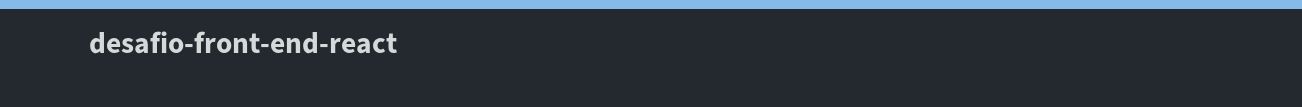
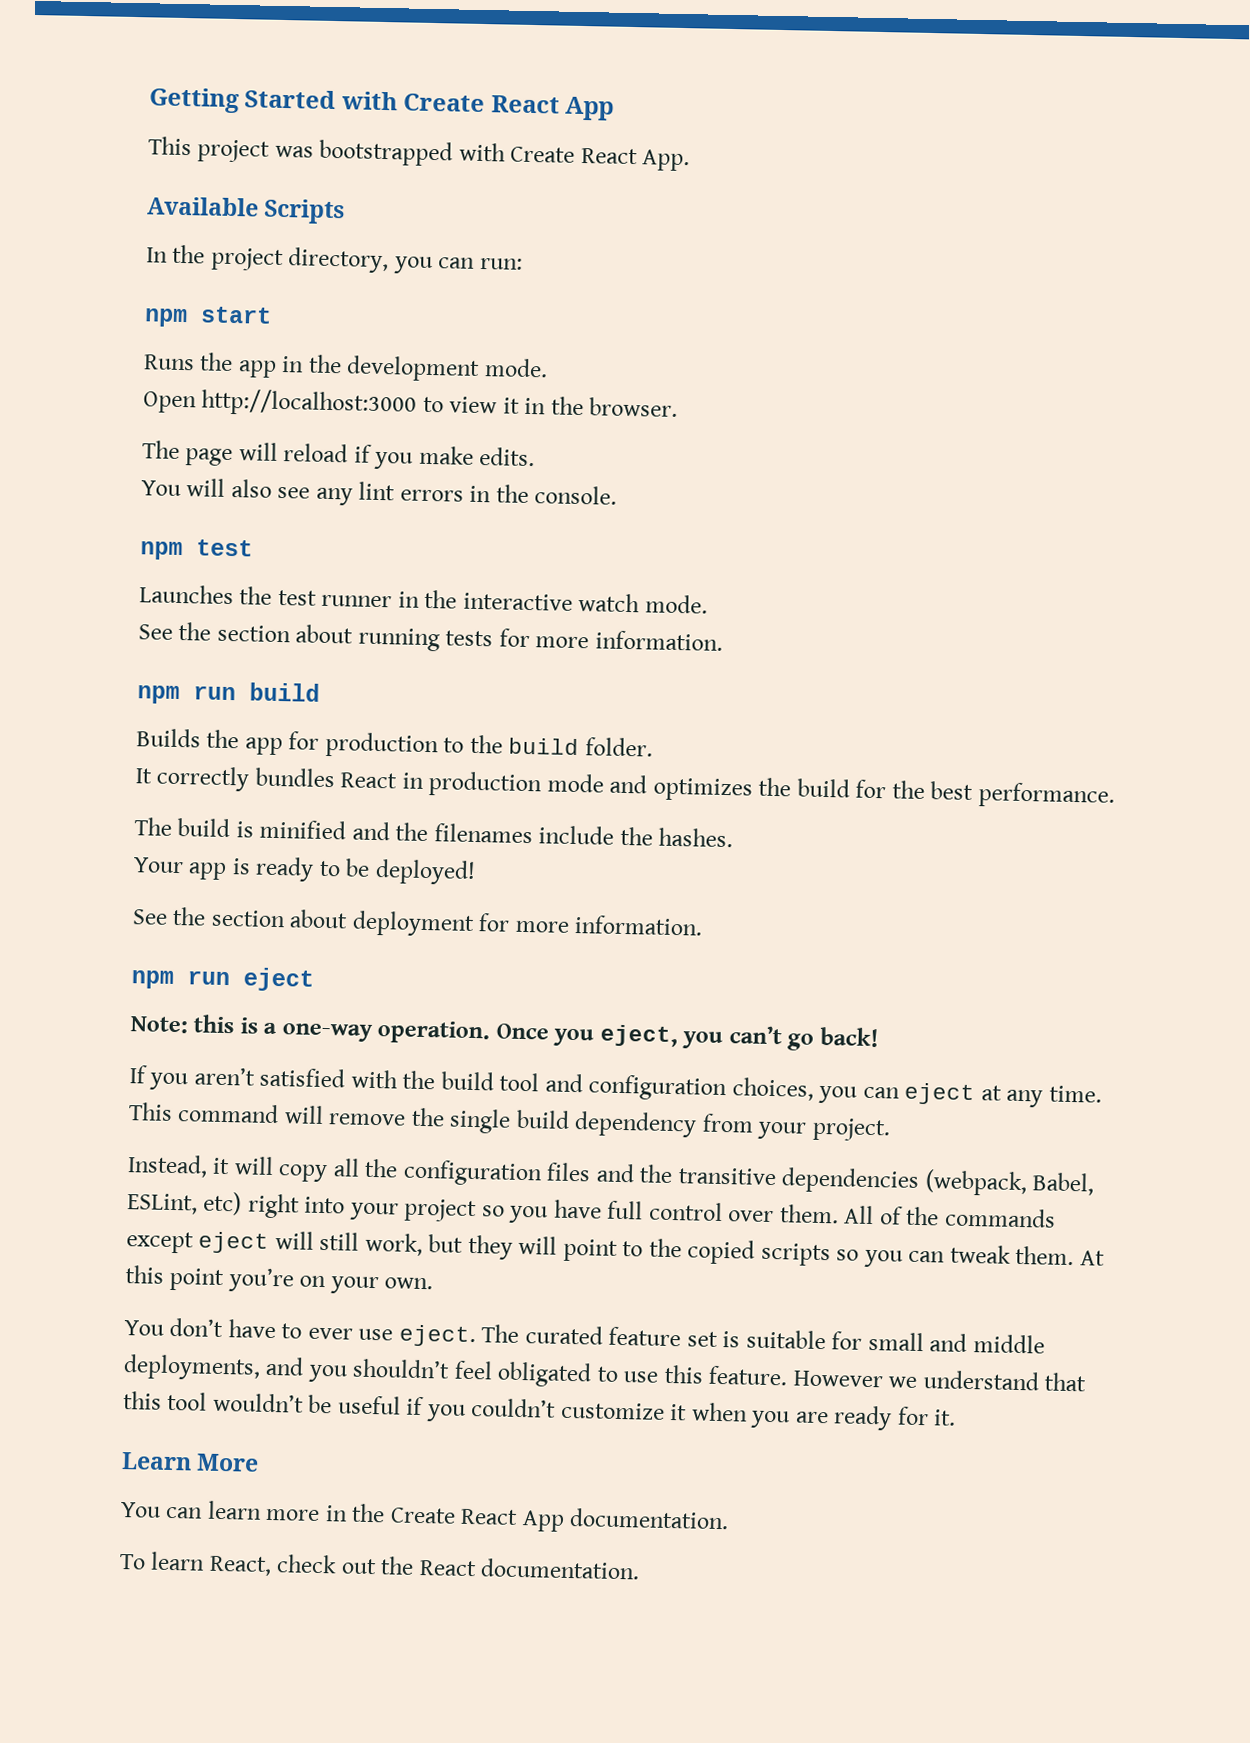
[89,31,397,54] desafio-front-end-react -> [149,87,615,121] [148,136,691,172] [147,196,346,225] [146,244,523,275] [144,306,272,328] [143,352,548,382] [143,388,679,418] [142,440,536,470] [141,478,618,506] [140,539,253,561] [139,584,708,614] [138,621,723,652] [137,682,320,705] [136,728,653,759] [135,765,1115,809] [134,817,734,848] [133,856,476,885] [132,906,704,937] [131,967,314,992] [130,1014,879,1051] [129,1065,1102,1108] [128,1102,891,1142] [127,1154,1096,1197] [127,1191,1056,1228] [126,1231,1105,1268] [125,1265,434,1295] [124,1317,1045,1354] [123,1354,1088,1392] [123,1391,957,1431] [121,1452,260,1472] [120,1500,730,1532] [119,1551,641,1580] Getting Started with Create React App // This project was bootstrapped with Create React App. // Available Scripts // In the project directory, you can run: // npm start // Runs the app in the development mode. // Open http://localhost:3000 to view it in the browser. // The page will reload if you make edits. // You will also see any lint errors in the console. // npm test // Launches the test runner in the interactive watch mode. // See the section about running tests for more information. // npm run build // Builds the app for production to the build folder. // It correctly bundles React in production mode and optimizes the build for the best performance. // The build is minified and the filenames include the hashes. // Your app is ready to be deployed! // See the section about deployment for more information. // npm run eject // Note: this is a one-way operation. Once you eject, you can’t go back! // If you aren’t satisfied with the build tool and configuration choices, you can eject at any time. This command will remove the single build dependency from your project. // Instead, it will copy all the configuration files and the transitive dependencies (webpack, Babel, ESLint, etc) right into your project so you have full control over them. All of the commands except eject will still work, but they will point to the copied scripts so you can tweak them. At this point you’re on your own. // You don’t have to ever use eject. The curated feature set is suitable for small and middle deployments, and you shouldn’t feel obligated to use this feature. However we understand that this tool wouldn’t be useful if you couldn’t customize it when you are ready for it. // Learn More // You can learn more in the Create React App documentation. // To learn React, check out the React documentation.

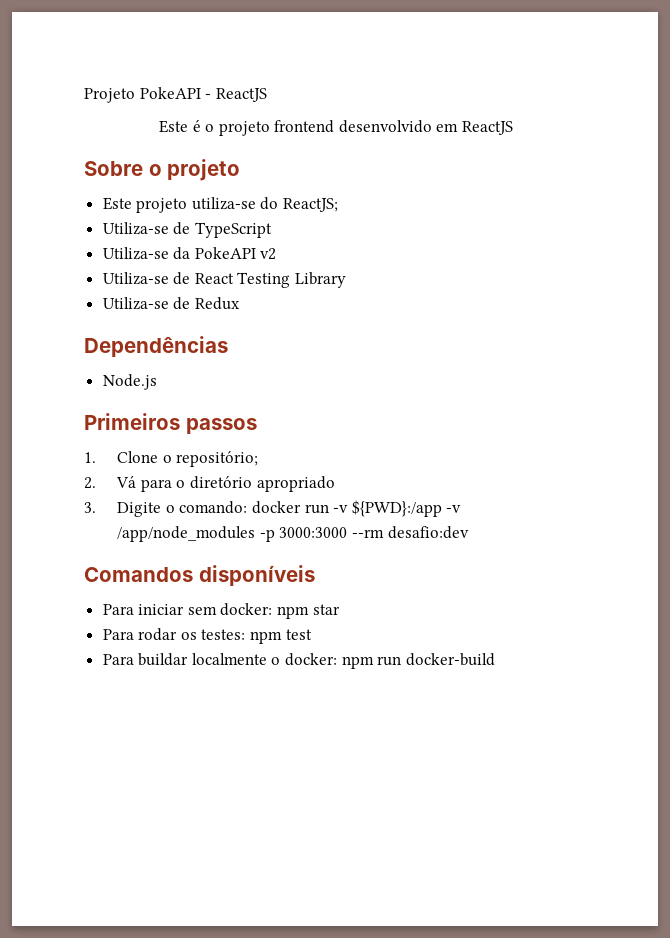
[149,87,615,121] [148,136,691,172] [147,196,346,225] [146,244,523,275] [144,306,272,328] [143,352,548,382] [143,388,679,418] [142,440,536,470] [141,478,618,506] [140,539,253,561] [139,584,708,614] [138,621,723,652] [137,682,320,705] [136,728,653,759] [135,765,1115,809] [134,817,734,848] [133,856,476,885] [132,906,704,937] [131,967,314,992] [130,1014,879,1051] [129,1065,1102,1108] [128,1102,891,1142] [127,1154,1096,1197] [127,1191,1056,1228] [126,1231,1105,1268] [125,1265,434,1295] [124,1317,1045,1354] [123,1354,1088,1392] [123,1391,957,1431] [121,1452,260,1472] [120,1500,730,1532] [119,1551,641,1580] Getting Started with Create React App // This project was bootstrapped with Create React App. // Available Scripts // In the project directory, you can run: // npm start // Runs the app in the development mode. // Open http://localhost:3000 to view it in the browser. // The page will reload if you make edits. // You will also see any lint errors in the console. // npm test // Launches the test runner in the interactive watch mode. // See the section about running tests for more information. // npm run build // Builds the app for production to the build folder. // It correctly bundles React in production mode and optimizes the build for the best performance. // The build is minified and the filenames include the hashes. // Your app is ready to be deployed! // See the section about deployment for more information. // npm run eject // Note: this is a one-way operation. Once you eject, you can’t go back! // If you aren’t satisfied with the build tool and configuration choices, you can eject at any time. This command will remove the single build dependency from your project. // Instead, it will copy all the configuration files and the transitive dependencies (webpack, Babel, ESLint, etc) right into your project so you have full control over them. All of the commands except eject will still work, but they will point to the copied scripts so you can tweak them. At this point you’re on your own. // You don’t have to ever use eject. The curated feature set is suitable for small and middle deployments, and you shouldn’t feel obligated to use this feature. However we understand that this tool wouldn’t be useful if you couldn’t customize it when you are ready for it. // Learn More // You can learn more in the Create React App documentation. // To learn React, check out the React documentation. -> [84,87,267,103] [158,120,514,136] [84,159,241,181] [102,197,339,213] [102,222,272,238] [102,247,277,260] [102,272,347,288] [102,297,240,310] [84,336,228,357] [102,374,157,390] [84,413,257,434] [84,451,259,467] [84,476,335,492] [84,500,462,517] [117,526,469,542] [84,565,315,586] [102,603,340,619] [102,628,312,644] [102,653,495,669] Projeto PokeAPI - ReactJS // Este é o projeto frontend desenvolvido em ReactJS // Sobre o projeto // Este projeto utiliza-se do ReactJS; // Utiliza-se de TypeScript // Utiliza-se da PokeAPI v2 // Utiliza-se de React Testing Library // Utiliza-se de Redux // Dependências // Node.js // Primeiros passos // 1. Clone o repositório; // 2. Vá para o diretório apropriado // 3. Digite o comando: docker run -v ${PWD}:/app -v /app/node_modules -p 3000:3000 --rm desafio:dev // Comandos disponíveis // Para iniciar sem docker: npm star // Para rodar os testes: npm test // Para buildar localmente o docker: npm run docker-build

